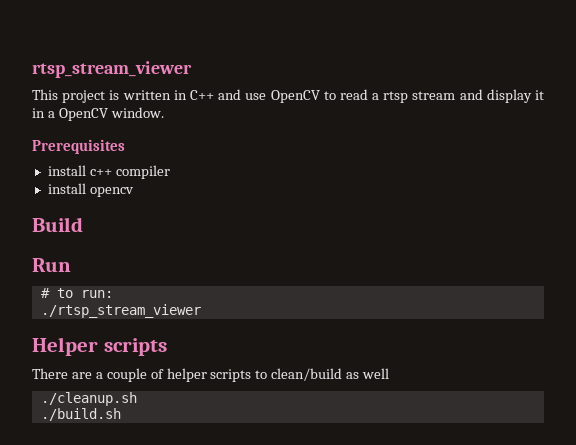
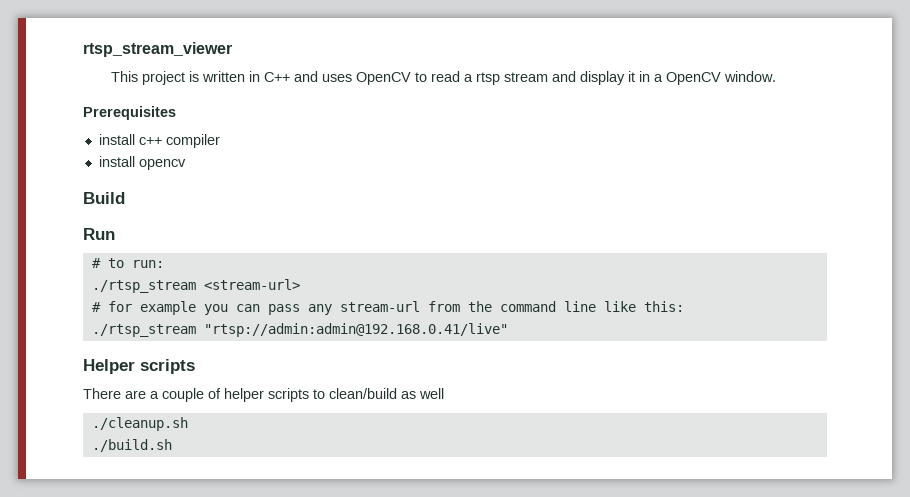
[245,93,267,100] use -> [321,74,352,82] uses
[40,304,201,318] ./rtsp_stream_viewer -> [91,279,300,293] [91,301,684,315] [91,323,508,337] ./rtsp_stream <stream-url> // # for example you can pass any stream-url from the command line like this: // ./rtsp_stream "rtsp://admin:admin@192.168.0.41/live"

